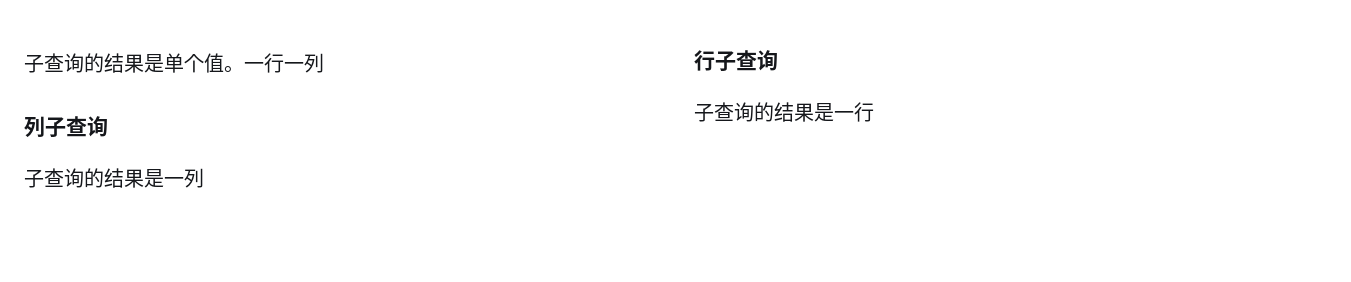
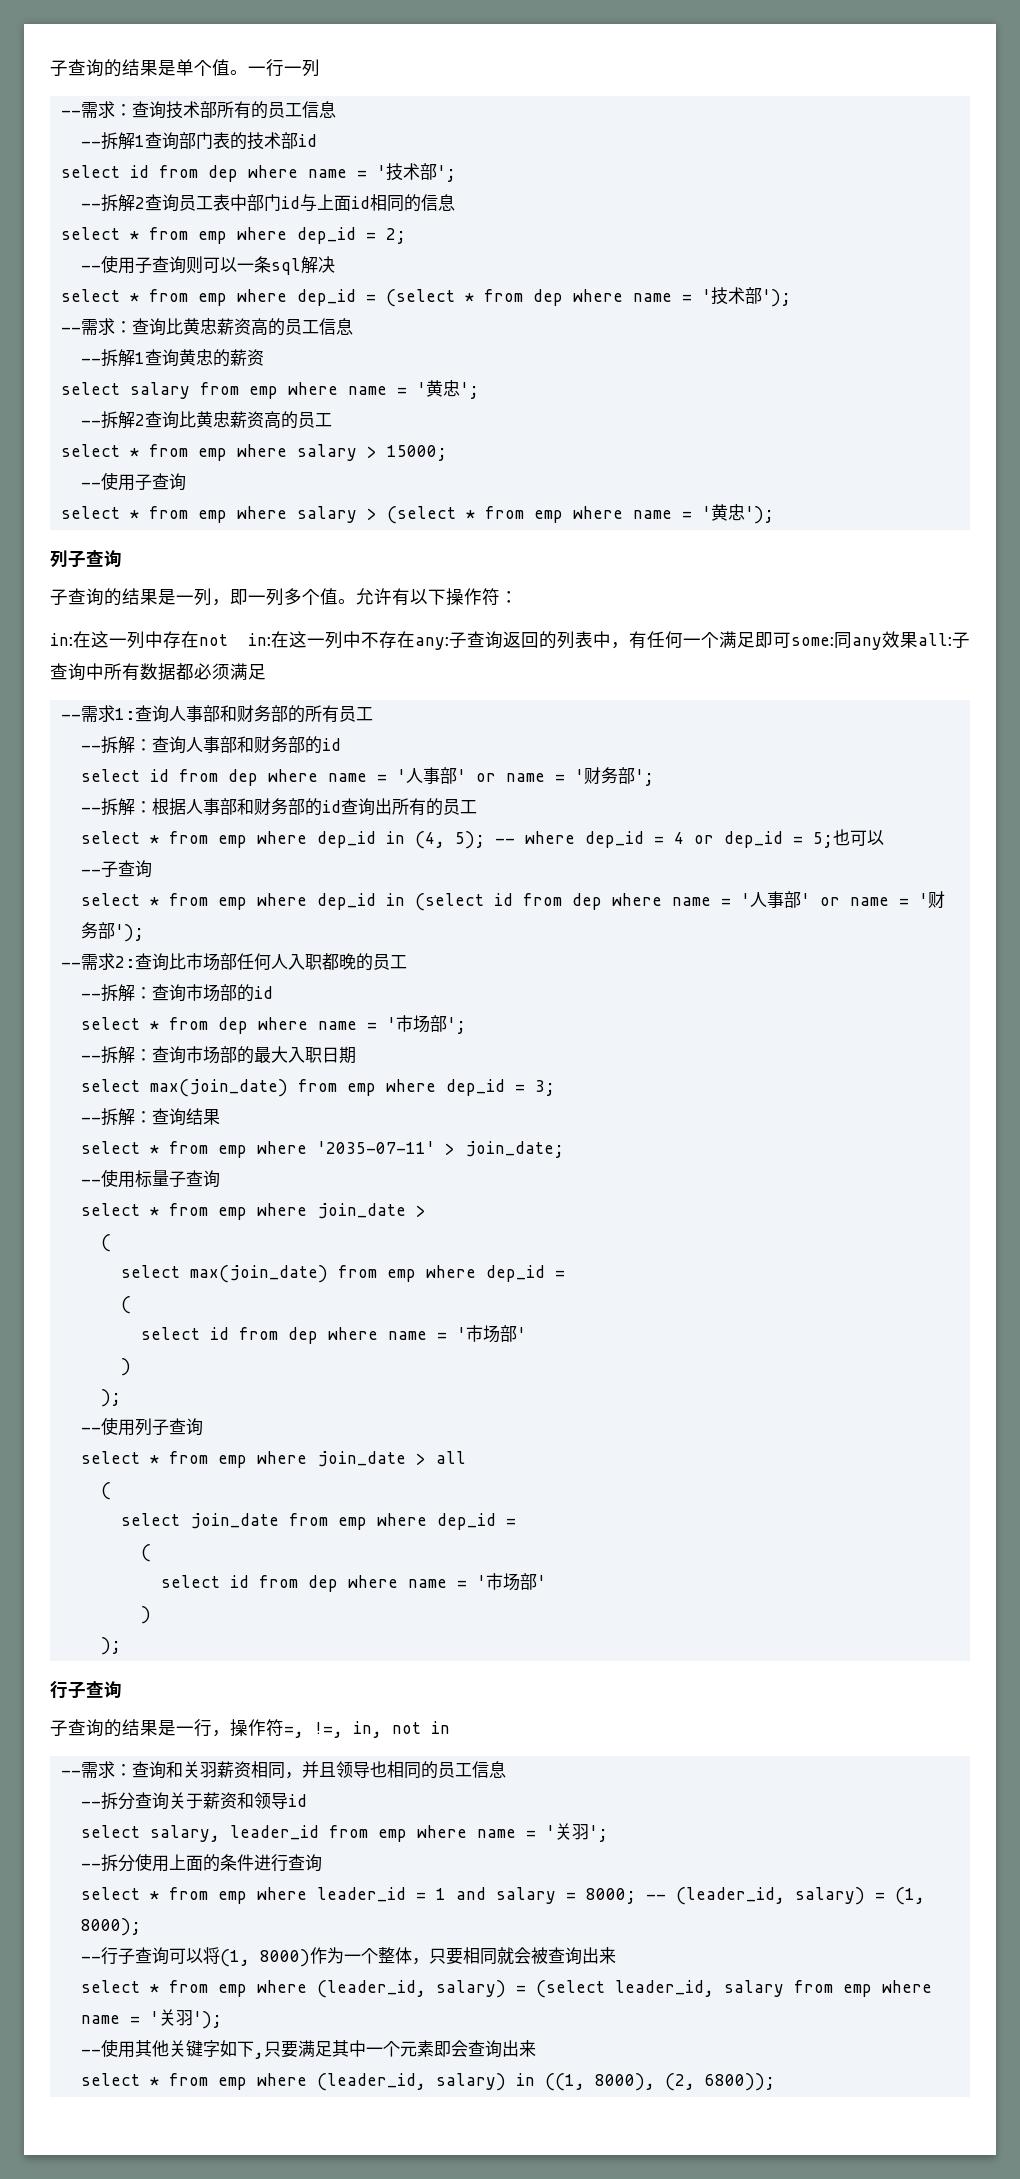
(324, 63) none -> [60,101,336,119] [80,132,317,150] [60,163,456,182] [80,194,455,212] [60,227,406,244] [80,255,335,275] [60,287,791,307] [60,318,353,336] [80,349,264,367] [60,380,479,399] [80,411,332,429] [60,444,447,461] [80,472,186,491] [60,504,774,524] // --需求：查询技术部所有的员工信息 // --拆解1查询部门表的技术部id // select id from dep where name = '技术部'; // --拆解2查询员工表中部门id与上面id相同的信息 // select * from emp where dep_id = 2; // --使用子查询则可以一条sql解决 // select * from emp where dep_id = (select * from dep where name = '技术部'); // --需求：查询比黄忠薪资高的员工信息 // --拆解1查询黄忠的薪资 // select salary from emp where name = '黄忠'; // --拆解2查询比黄忠薪资高的员工 // select * from emp where salary > 15000; // --使用子查询 // select * from emp where salary > (select * from emp where name = '黄忠');
(204, 178) none -> [212,588,518,606] [50,631,970,650] [50,663,266,681] [60,705,373,723] [80,736,341,754] [80,767,654,786] [80,798,477,816] [80,829,884,849] [80,860,152,878] [80,891,945,911] [80,922,144,942] [60,953,407,971] [80,984,273,1002] [80,1015,466,1034] [80,1046,356,1064] [80,1079,555,1097] [80,1108,220,1126] [80,1141,564,1158] [80,1169,220,1188] [80,1203,426,1220] [100,1234,111,1252] [120,1265,565,1283] [120,1296,131,1314] [140,1325,526,1344] [120,1358,131,1376] [100,1389,121,1407] [80,1417,203,1436] [80,1451,466,1468] [100,1482,111,1500] [120,1513,516,1530] [140,1544,151,1562] [160,1573,546,1592] [140,1606,151,1624] [100,1637,121,1655] ，即一列多个值。允许有以下操作符： // in:在这一列中存在not in:在这一列中不存在any:子查询返回的列表中，有任何一个满足即可some:同any效果all:子查询中所有数据都必须满足 // --需求1:查询人事部和财务部的所有员工 // --拆解：查询人事部和财务部的id // select id from dep where name = '⼈事部' or name = '财务部'; // --拆解：根据人事部和财务部的id查询出所有的员工 // select * from emp where dep_id in (4, 5); -- where dep_id = 4 or dep_id = 5;也可以 // --子查询 // select * from emp where dep_id in (select id from dep where name = '⼈事部' or name = '财务部'); // --需求2:查询比市场部任何人入职都晚的员工 // --拆解：查询市场部的id // select * from dep where name = '市场部'; // --拆解：查询市场部的最大入职日期 // select max(join_date) from emp where dep_id = 3; // --拆解：查询结果 // select * from emp where '2035-07-11' > join_date; // --使用标量子查询 // select * from emp where join_date > // ( // select max(join_date) from emp where dep_id = // ( // select id from dep where name = '市场部' // ) // ); // --使用列子查询 // select * from emp where join_date > all // ( // select join_date from emp where dep_id = // ( // select id from dep where name = '市场部' // ) // );
(874, 112) none -> [212,1719,450,1738] [60,1761,506,1779] [80,1792,307,1810] [80,1823,608,1842] [80,1853,322,1872] [80,1887,925,1905] [80,1918,141,1936] [80,1947,616,1967] [80,1980,932,1998] [80,2009,222,2029] [80,2039,536,2059] [80,2073,775,2091] ，操作符=, !=, in, not in // --需求：查询和关羽薪资相同，并且领导也相同的员工信息 // --拆分查询关于薪资和领导id // select salary, leader_id from emp where name = '关羽'; // --拆分使用上面的条件进行查询 // select * from emp where leader_id = 1 and salary = 8000; -- (leader_id, salary) = (1, 8000); // --行子查询可以将(1, 8000)作为一个整体，只要相同就会被查询出来 // select * from emp where (leader_id, salary) = (select leader_id, salary from emp where name = '关⽻'); // --使用其他关键字如下,只要满足其中一个元素即会查询出来 // select * from emp where (leader_id, salary) in ((1, 8000), (2, 6800));

